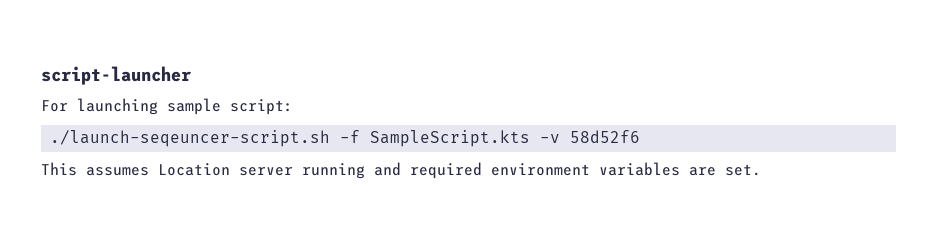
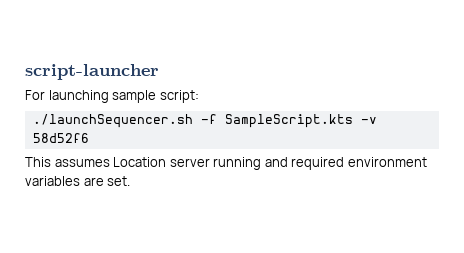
[50,130,331,147] ./launch-seqeuncer-script.sh -> [32,114,193,128] ./launchSequencer.sh

